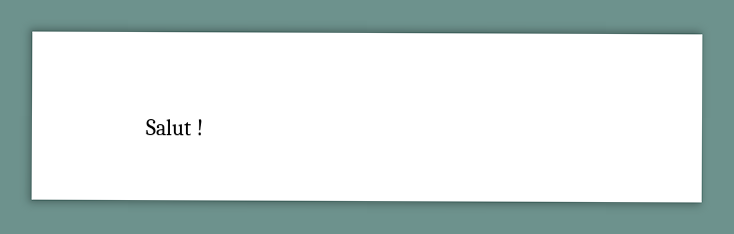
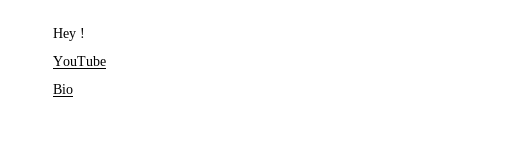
[145,119,192,136] Salut -> [53,28,76,41] Hey
(203, 127) none -> [53,56,106,66] [53,84,73,94] // YouTube // Bio

